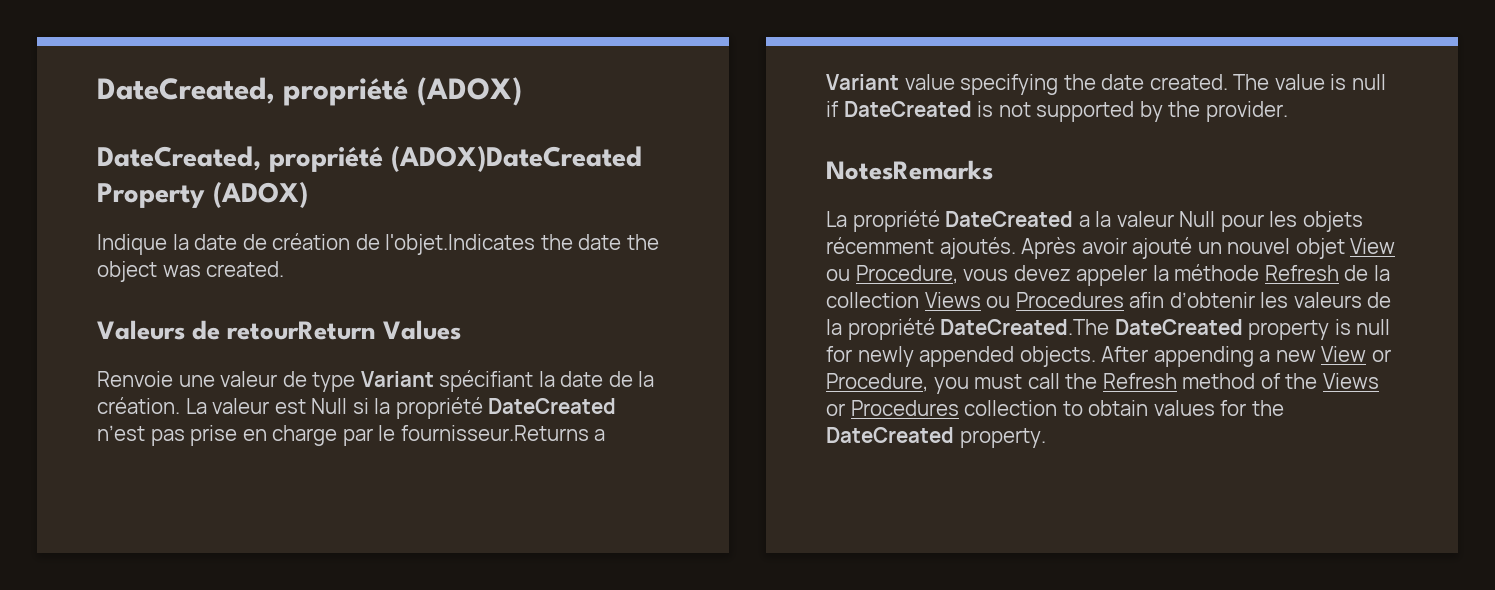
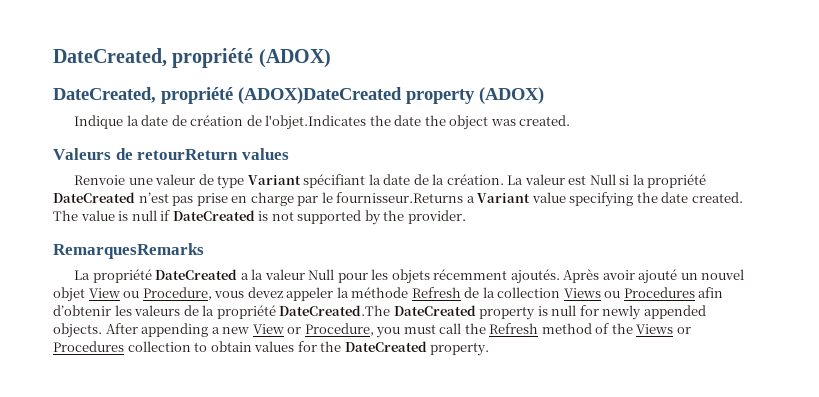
[97,183,205,208] Property -> [406,89,475,104] property
[383,320,462,340] Values -> [241,148,289,160] values
[826,160,993,180] NotesRemarks -> [53,243,204,259] RemarquesRemarks

